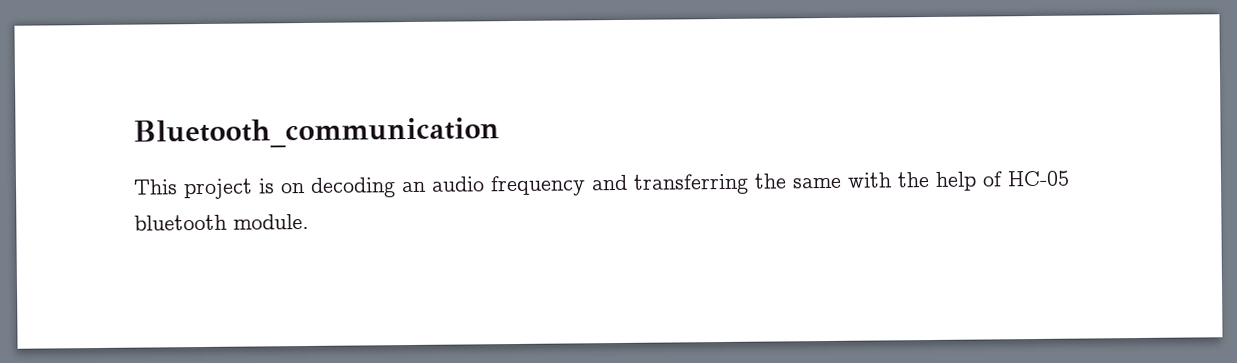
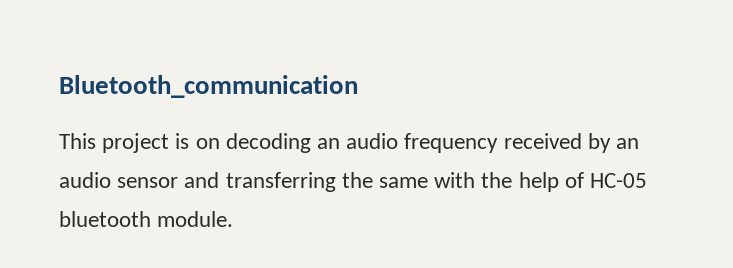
(586, 186) none -> [503,133,640,153] [59,172,179,188] received by an audio sensor

